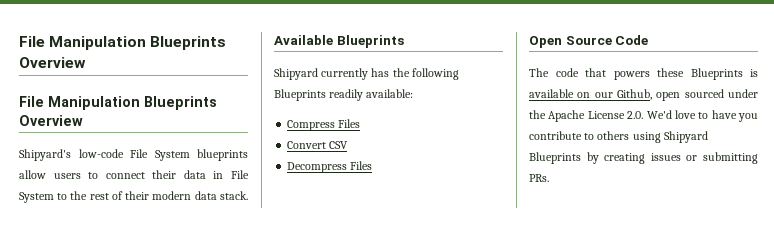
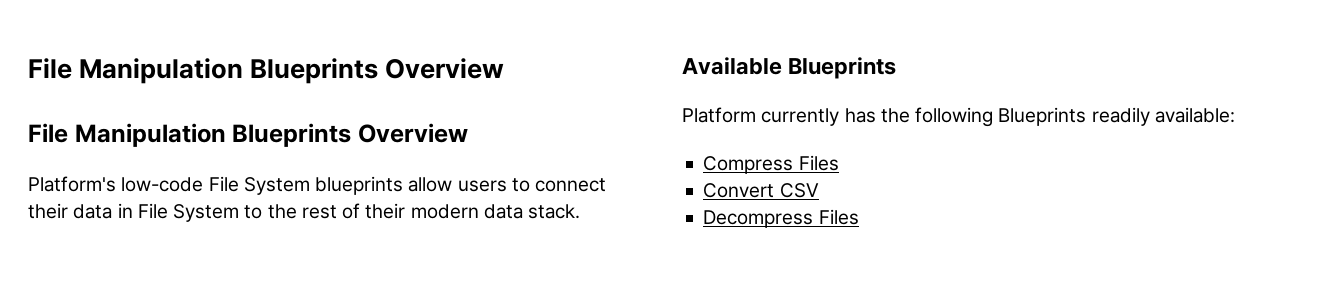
[19,149,71,161] Shipyard's -> [28,176,116,192] Platform's
[274,68,318,80] Shipyard -> [682,107,756,123] Platform
[529,35,649,48] [529,68,758,80] [529,89,758,101] [529,110,758,122] [529,131,708,143] [529,152,758,164] [529,174,549,182] // Open Source Code // The code that powers these Blueprints is available on our Github, open sourced under the Apache License 2.0. We'd love to have you contribute to others using Shipyard Blueprints by creating issues or submitting PRs. -> (859, 217) none

